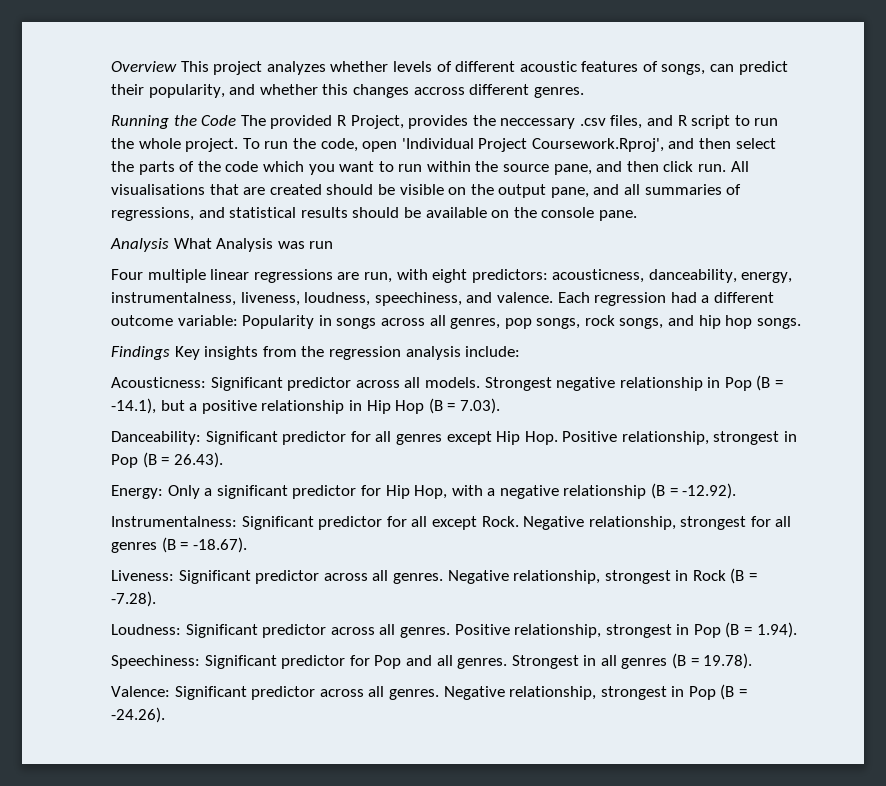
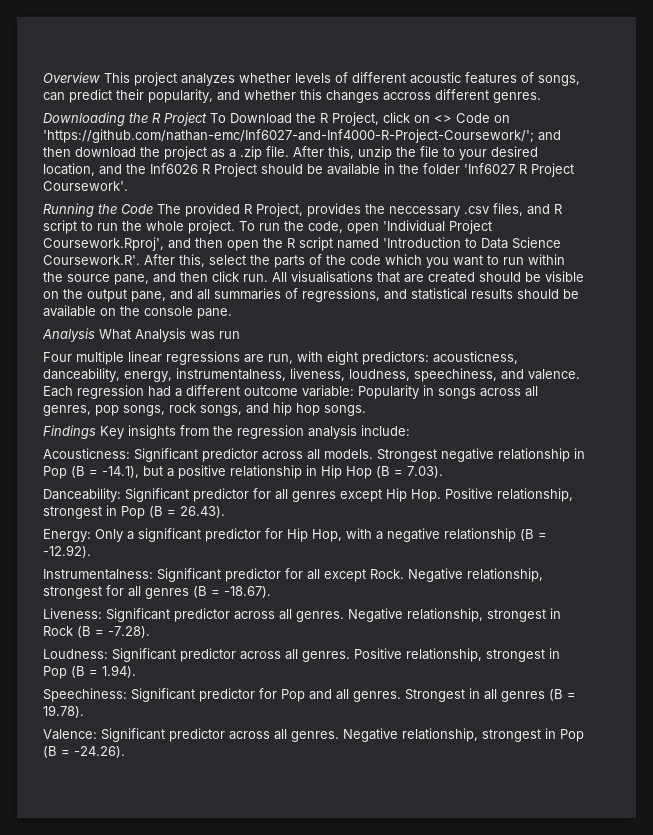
(584, 92) none -> [43,112,510,126] [43,129,561,143] [43,146,538,160] [43,163,574,177] [43,181,128,191] // Downloading the R Project To Download the R Project, click on <> Code on 'https://github.com/nathan-emc/Inf6027-and-Inf4000-R-Project-Coursework/'; and then download the project as a .zip file. After this, unzip the file to your desired location, and the Inf6026 R Project should be available in the folder 'Inf6027 R Project Coursework'.
(732, 143) none -> [227,237,561,251] [43,254,205,267] open the R script named 'Introduction to Data Science Coursework.R'. After this,

